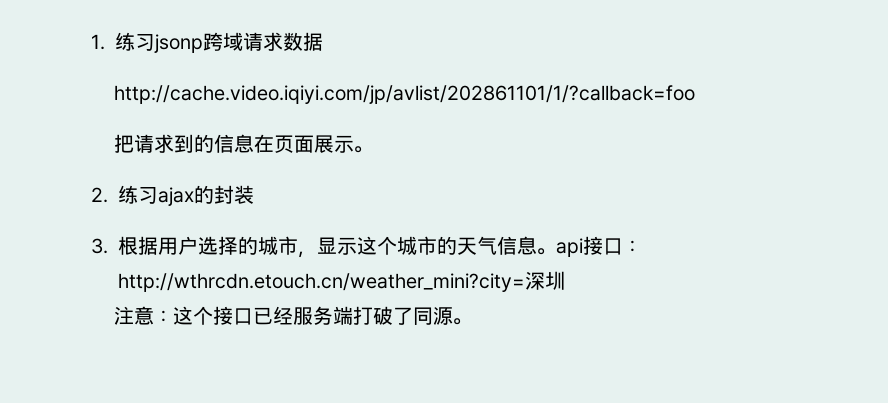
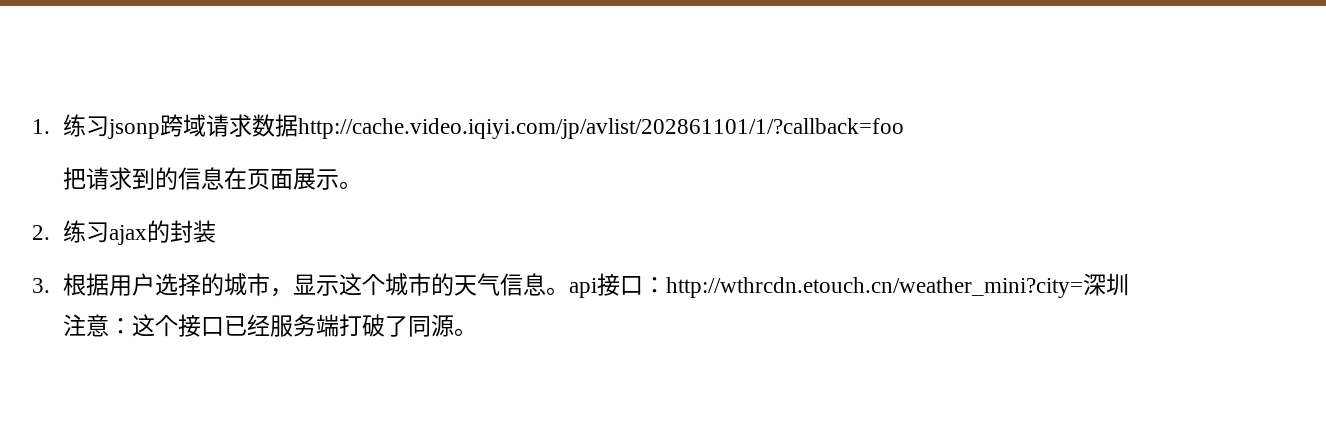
(323, 41) // -> (299, 125) none

